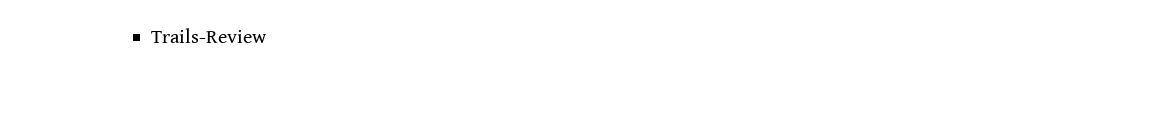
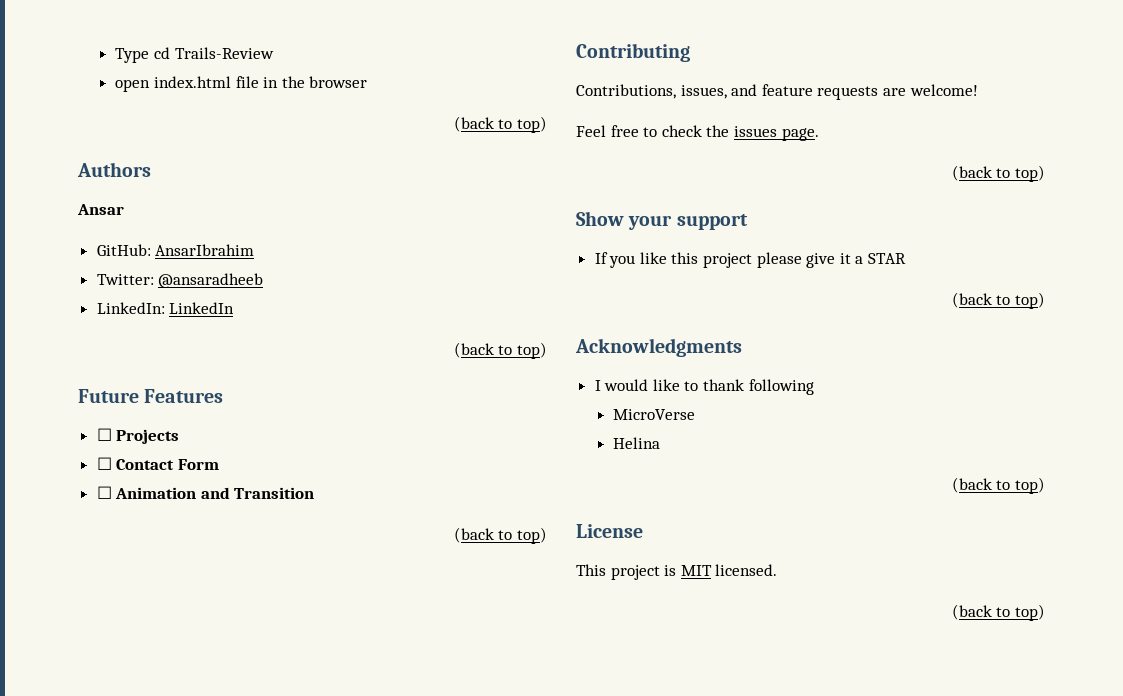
(150, 35) none -> [115,47,171,63] Type cd
(267, 35) none -> [115,76,368,92] [453,116,547,133] [77,162,151,177] [77,204,124,215] [96,244,255,256] [96,273,264,288] [96,302,235,314] [453,342,547,359] [78,389,224,403] [96,428,180,444] [96,457,219,470] [96,486,315,499] [453,527,547,544] [576,43,690,62] [576,84,978,100] [576,125,819,141] [951,165,1045,182] [576,211,748,230] [594,252,907,268] [951,292,1045,309] [575,338,742,357] [594,379,814,395] [613,409,696,420] [613,437,661,449] [951,477,1045,494] [576,524,643,538] [576,564,778,580] [951,604,1045,621] // open index.html file in the browser // (back to top) // Authors // Ansar // GitHub: AnsarIbrahim // Twitter: @ansaradheeb // LinkedIn: LinkedIn // (back to top) // Future Features // ☐ Projects // ☐ Contact Form // ☐ Animation and Transition // (back to top) // Contributing // Contributions, issues, and feature requests are welcome! // Feel free to check the issues page. // (back to top) // Show your support // If you like this project please give it a STAR // (back to top) // Acknowledgments // I would like to thank following // MicroVerse // Helina // (back to top) // License // This project is MIT licensed. // (back to top)

